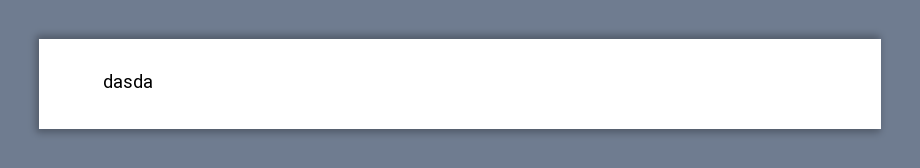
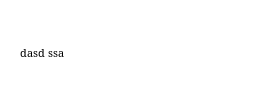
[103,74,153,88] dasda -> [20,49,64,57] dasd ssa

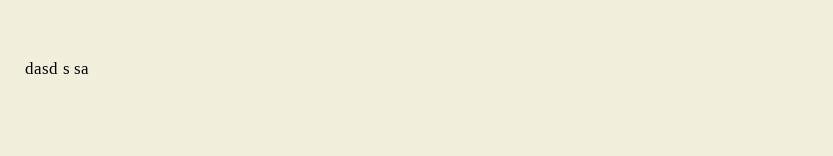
[48,51,64,57] ssa -> [62,66,90,74] s sa

